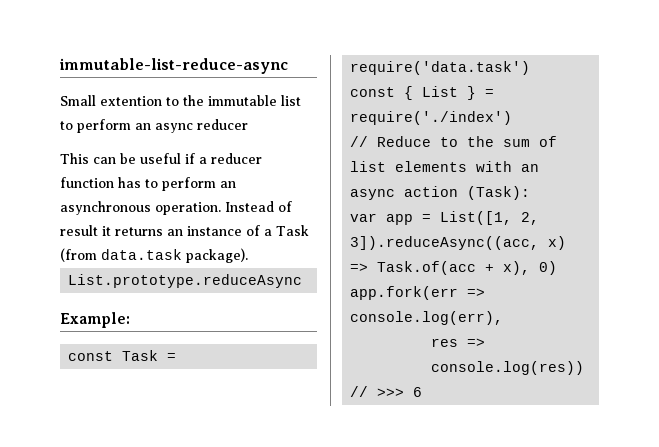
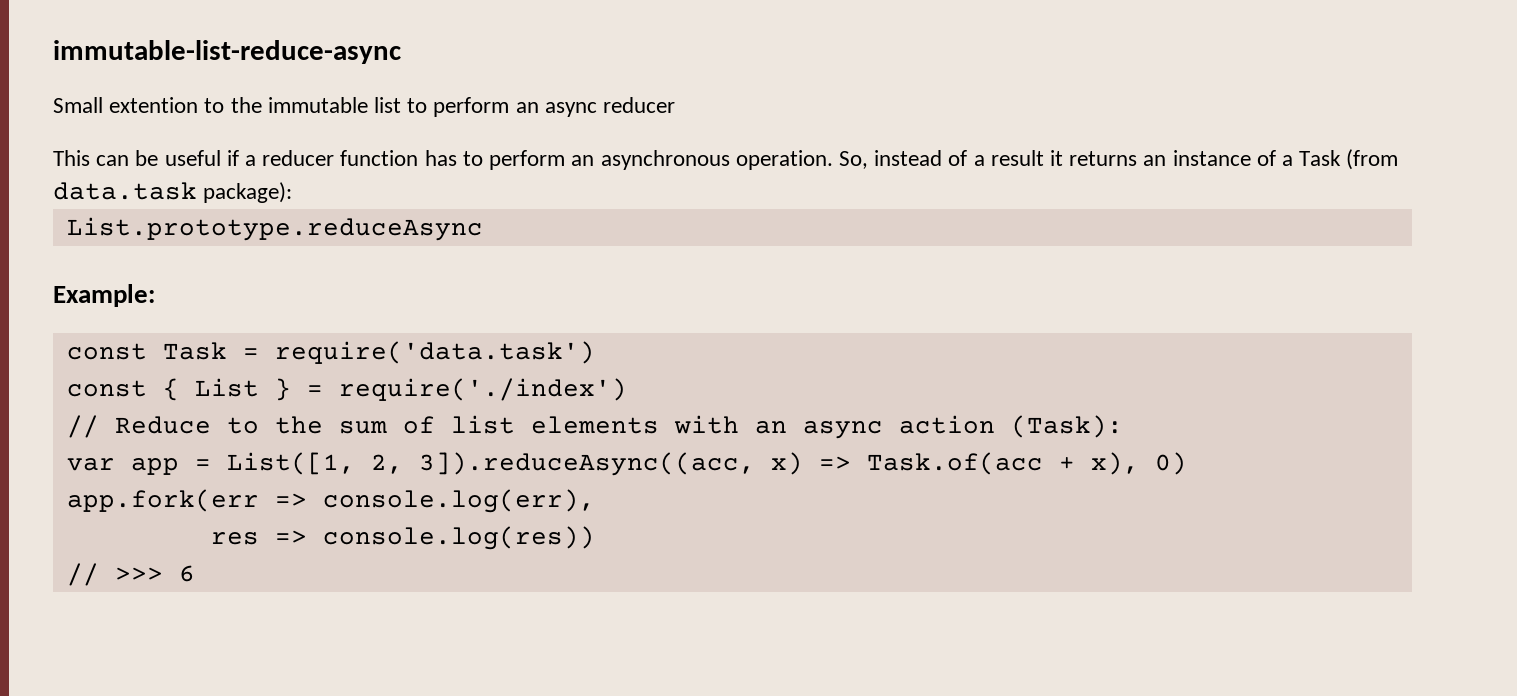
[225,201,292,212] Instead of -> [838,150,985,169] So, instead of a
[186,248,248,263] package). -> [203,182,293,203] package):

